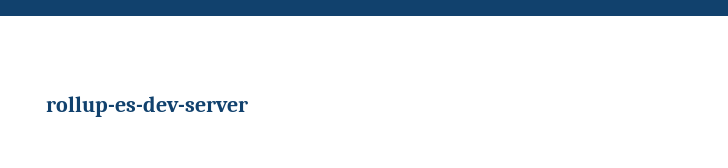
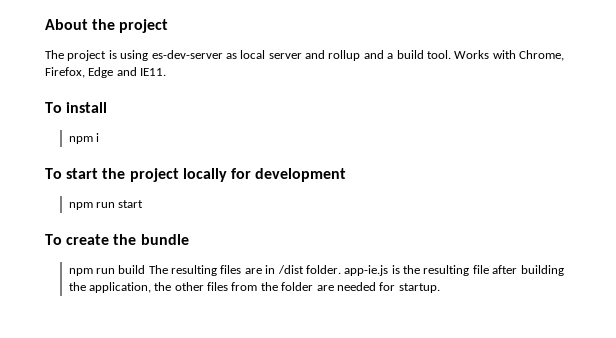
[46,96,248,117] rollup-es-dev-server -> [45,19,169,33] [45,50,564,61] [45,67,167,78] [45,102,108,113] [68,133,99,144] [45,168,347,182] [68,200,144,210] [45,234,189,245] [68,265,564,276] [68,282,440,293] About the project // The project is using es-dev-server as local server and rollup and a build tool. Works with Chrome, Firefox, Edge and IE11. // To install // npm i // To start the project locally for development // npm run start // To create the bundle // npm run build The resulting files are in /dist folder. app-ie.js is the resulting file after building the application, the other files from the folder are needed for startup.

